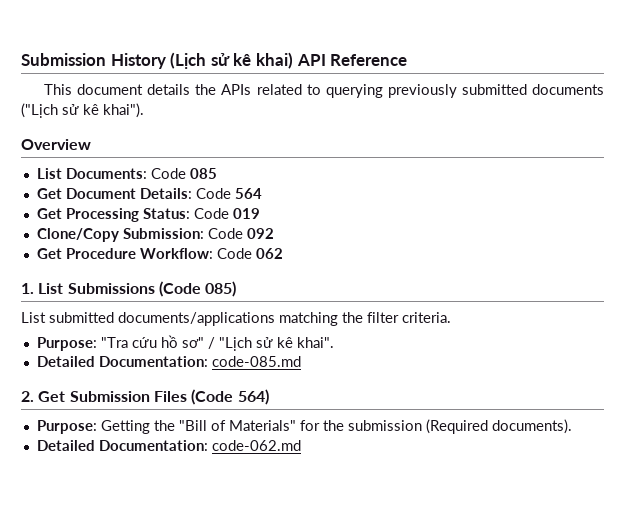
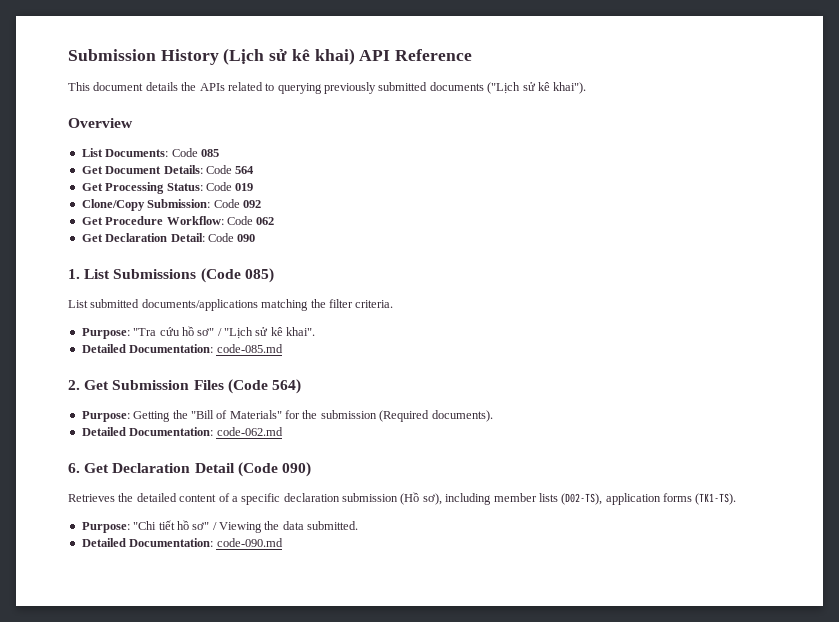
(283, 253) none -> [81,233,256,242] // Get Declaration Detail: Code 090
(301, 445) none -> [68,462,311,477] [68,492,737,505] [81,520,359,533] [81,538,283,547] // 6. Get Declaration Detail (Code 090) // Retrieves the detailed content of a specific declaration submission (Hồ sơ), including member lists (D02-TS), application forms (TK1-TS). // Purpose: "Chi tiết hồ sơ" / Viewing the data submitted. // Detailed Documentation: code-090.md

